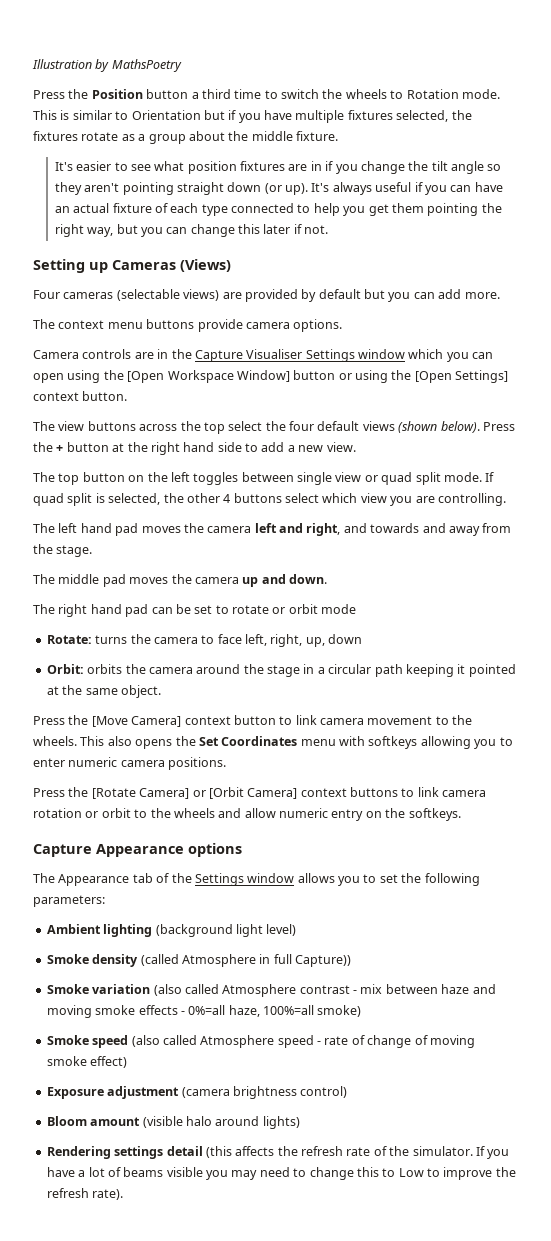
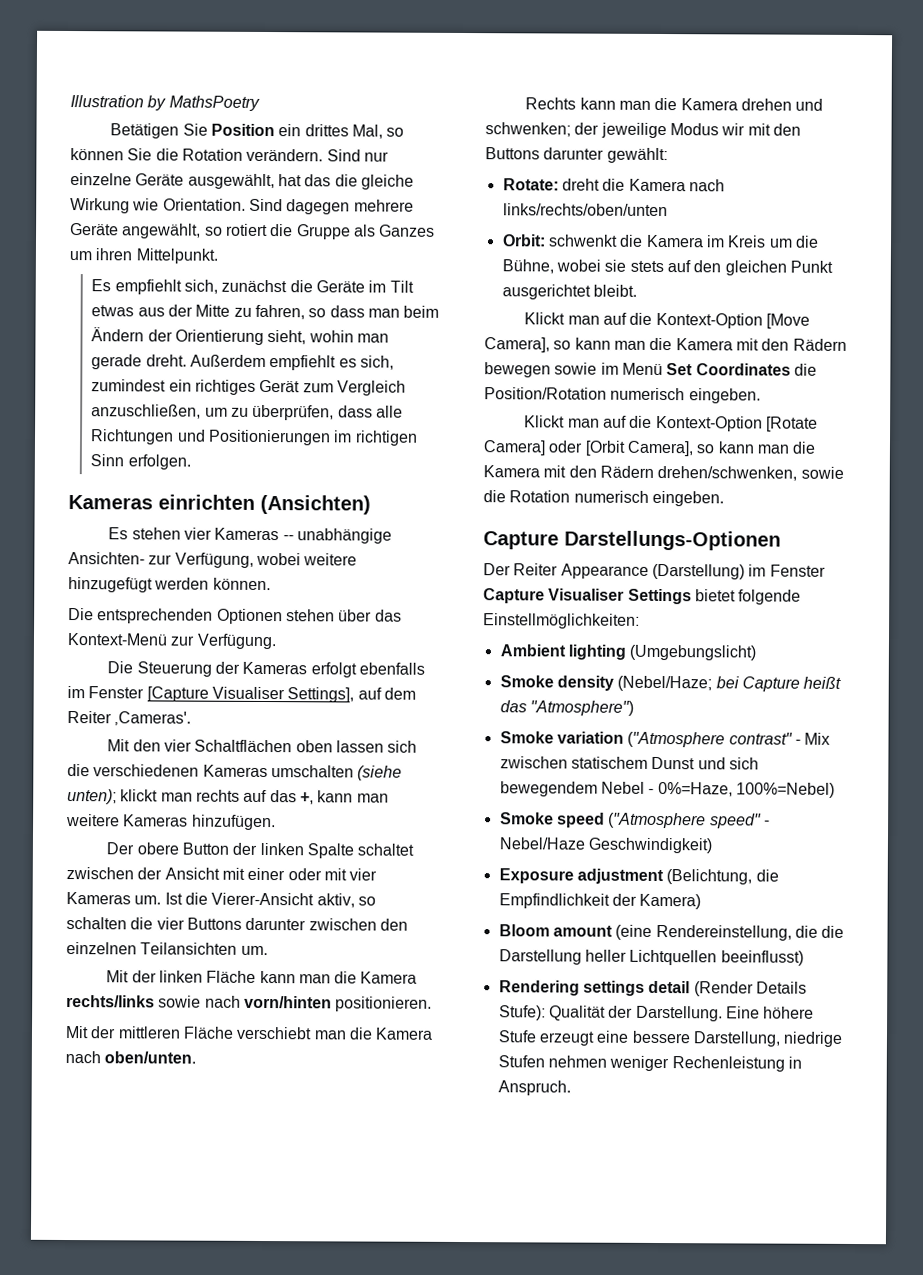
[33,89,500,99] [33,110,472,123] [33,131,338,144] [54,161,502,174] [54,182,503,195] [54,203,502,216] [54,224,329,237] [33,259,231,273] [33,289,500,302] [33,319,343,332] [33,349,494,362] [33,370,509,383] [33,391,128,401] [33,421,515,434] [33,442,356,455] [33,472,495,485] [33,493,506,506] [33,523,512,536] [33,544,93,557] [33,574,327,587] [33,604,357,617] [46,634,363,647] [46,664,516,677] [46,685,161,698] [33,715,473,727] [33,736,513,749] [33,757,227,770] [33,787,487,799] [33,808,461,821] [33,843,242,857] [33,873,480,886] [33,895,105,907] Press the Position button a third time to switch the wheels to Rotation mode. This is similar to Orientation but if you have multiple fixtures selected, the fixtures rotate as a group about the middle fixture. // It's easier to see what position fixtures are in if you change the tilt angle so they aren't pointing straight down (or up). It's always useful if you can have an actual fixture of each type connected to help you get them pointing the right way, but you can change this later if not. // Setting up Cameras (Views) // Four cameras (selectable views) are provided by default but you can add more. // The context menu buttons provide camera options. // Camera controls are in the Capture Visualiser Settings window which you can open using the [Open Workspace Window] button or using the [Open Settings] context button. // The view buttons across the top select the four default views (shown below). Press the + button at the right hand side to add a new view. // The top button on the left toggles between single view or quad split mode. If quad split is selected, the other 4 buttons select which view you are controlling. // The left hand pad moves the camera left and right, and towards and away from the stage. // The middle pad moves the camera up and down. // The right hand pad can be set to rotate or orbit mode // Rotate: turns the camera to face left, right, up, down // Orbit: orbits the camera around the stage in a circular path keeping it pointed at the same object. // Press the [Move Camera] context button to link camera movement to the wheels. This also opens the Set Coordinates menu with softkeys allowing you to enter numeric camera positions. // Press the [Rotate Camera] or [Orbit Camera] context buttons to link camera rotation or orbit to the wheels and allow numeric entry on the softkeys. // Capture Appearance options // The Appearance tab of the Settings window allows you to set the following parameters: -> [110,123,405,139] [70,148,389,162] [70,173,414,190] [70,198,414,215] [70,223,436,240] [69,248,218,264] [91,279,414,295] [91,304,440,320] [91,327,389,345] [91,354,394,371] [91,379,406,396] [91,404,403,421] [90,429,418,446] [90,454,191,470] [68,494,371,515] [108,527,392,544] [68,552,358,568] [68,577,271,593] [68,608,402,625] [67,633,277,650] [107,661,425,678] [67,686,416,703] [67,711,192,726] [107,739,418,753] [67,764,403,781] [67,789,389,805] [66,814,276,831] [106,842,415,859] [66,867,378,881] [66,892,376,908] [66,917,408,931] [66,942,268,956] [106,970,418,984] [66,995,433,1012] [65,1026,434,1040] [65,1051,197,1064] [525,97,824,111] [485,122,801,139] [485,147,668,164] [502,178,725,192] [502,203,668,217] [501,234,819,248] [501,259,833,276] [501,284,637,300] [524,312,810,329] [484,337,847,353] [484,362,817,378] [484,387,761,404] [524,415,818,432] [483,440,816,457] [483,465,844,481] [483,490,724,507] [483,530,781,551] [483,563,826,580] [483,588,802,605] [483,613,640,629] Betätigen Sie Position ein drittes Mal, so können Sie die Rotation verändern. Sind nur einzelne Geräte ausgewählt, hat das die gleiche Wirkung wie Orientation. Sind dagegen mehrere Geräte angewählt, so rotiert die Gruppe als Ganzes um ihren Mittelpunkt. // Es empfiehlt sich, zunächst die Geräte im Tilt etwas aus der Mitte zu fahren, so dass man beim Ändern der Orientierung sieht, wohin man gerade dreht. Außerdem empfiehlt es sich, zumindest ein richtiges Gerät zum Vergleich anzuschließen, um zu überprüfen, dass alle Richtungen und Positionierungen im richtigen Sinn erfolgen. // Kameras einrichten (Ansichten) // Es stehen vier Kameras -- unabhängige Ansichten- zur Verfügung, wobei weitere hinzugefügt werden können. // Die entsprechenden Optionen stehen über das Kontext-Menü zur Verfügung. // Die Steuerung der Kameras erfolgt ebenfalls im Fenster [Capture Visualiser Settings], auf dem Reiter ‚Cameras'. // Mit den vier Schaltflächen oben lassen sich die verschiedenen Kameras umschalten (siehe unten); klickt man rechts auf das +, kann man weitere Kameras hinzufügen. // Der obere Button der linken Spalte schaltet zwischen der Ansicht mit einer oder mit vier Kameras um. Ist die Vierer-Ansicht aktiv, so schalten die vier Buttons darunter zwischen den einzelnen Teilansichten um. // Mit der linken Fläche kann man die Kamera rechts/links sowie nach vorn/hinten positionieren. // Mit der mittleren Fläche verschiebt man die Kamera nach oben/unten. // Rechts kann man die Kamera drehen und schwenken; der jeweilige Modus wir mit den Buttons darunter gewählt: // Rotate: dreht die Kamera nach links/rechts/oben/unten // Orbit: schwenkt die Kamera im Kreis um die Bühne, wobei sie stets auf den gleichen Punkt ausgerichtet bleibt. // Klickt man auf die Kontext-Option [Move Camera], so kann man die Kamera mit den Rädern bewegen sowie im Menü Set Coordinates die Position/Rotation numerisch eingeben. // Klickt man auf die Kontext-Option [Rotate Camera] oder [Orbit Camera], so kann man die Kamera mit den Rädern drehen/schwenken, sowie die Rotation numerisch eingeben. // Capture Darstellungs-Optionen // Der Reiter Appearance (Darstellung) im Fenster Capture Visualiser Settings bietet folgende Einstellmöglichkeiten:
[155,924,297,937] (background light level) -> [629,644,757,661] (Umgebungslicht)
[140,954,351,967] [46,984,496,997] [46,1005,362,1018] [46,1035,475,1048] [46,1056,128,1068] [46,1086,348,1099] [46,1116,300,1129] [46,1146,510,1159] [46,1167,516,1180] [46,1188,124,1200] (called Atmosphere in full Capture)) // Smoke variation (also called Atmosphere contrast - mix between haze and moving smoke effects - 0%=all haze, 100%=all smoke) // Smoke speed (also called Atmosphere speed - rate of change of moving smoke effect) // Exposure adjustment (camera brightness control) // Bloom amount (visible halo around lights) // Rendering settings detail (this affects the refresh rate of the simulator. If you have a lot of beams visible you may need to change this to Low to improve the refresh rate). -> [617,675,842,692] [499,700,634,716] [499,731,831,748] [499,756,759,770] [499,781,835,798] [499,812,770,829] [498,837,712,854] [498,868,779,885] [498,893,702,910] [498,924,845,941] [498,949,804,966] [498,980,807,997] [498,1005,815,1022] [497,1030,844,1047] [497,1055,802,1072] [497,1080,571,1096] (Nebel/Haze; bei Capture heißt das "Atmosphere") // Smoke variation ("Atmosphere contrast" - Mix zwischen statischem Dunst und sich bewegendem Nebel - 0%=Haze, 100%=Nebel) // Smoke speed ("Atmosphere speed" - Nebel/Haze Geschwindigkeit) // Exposure adjustment (Belichtung, die Empfindlichkeit der Kamera) // Bloom amount (eine Rendereinstellung, die die Darstellung heller Lichtquellen beeinflusst) // Rendering settings detail (Render Details Stufe): Qualität der Darstellung. Eine höhere Stufe erzeugt eine bessere Darstellung, niedrige Stufen nehmen weniger Rechenleistung in Anspruch.

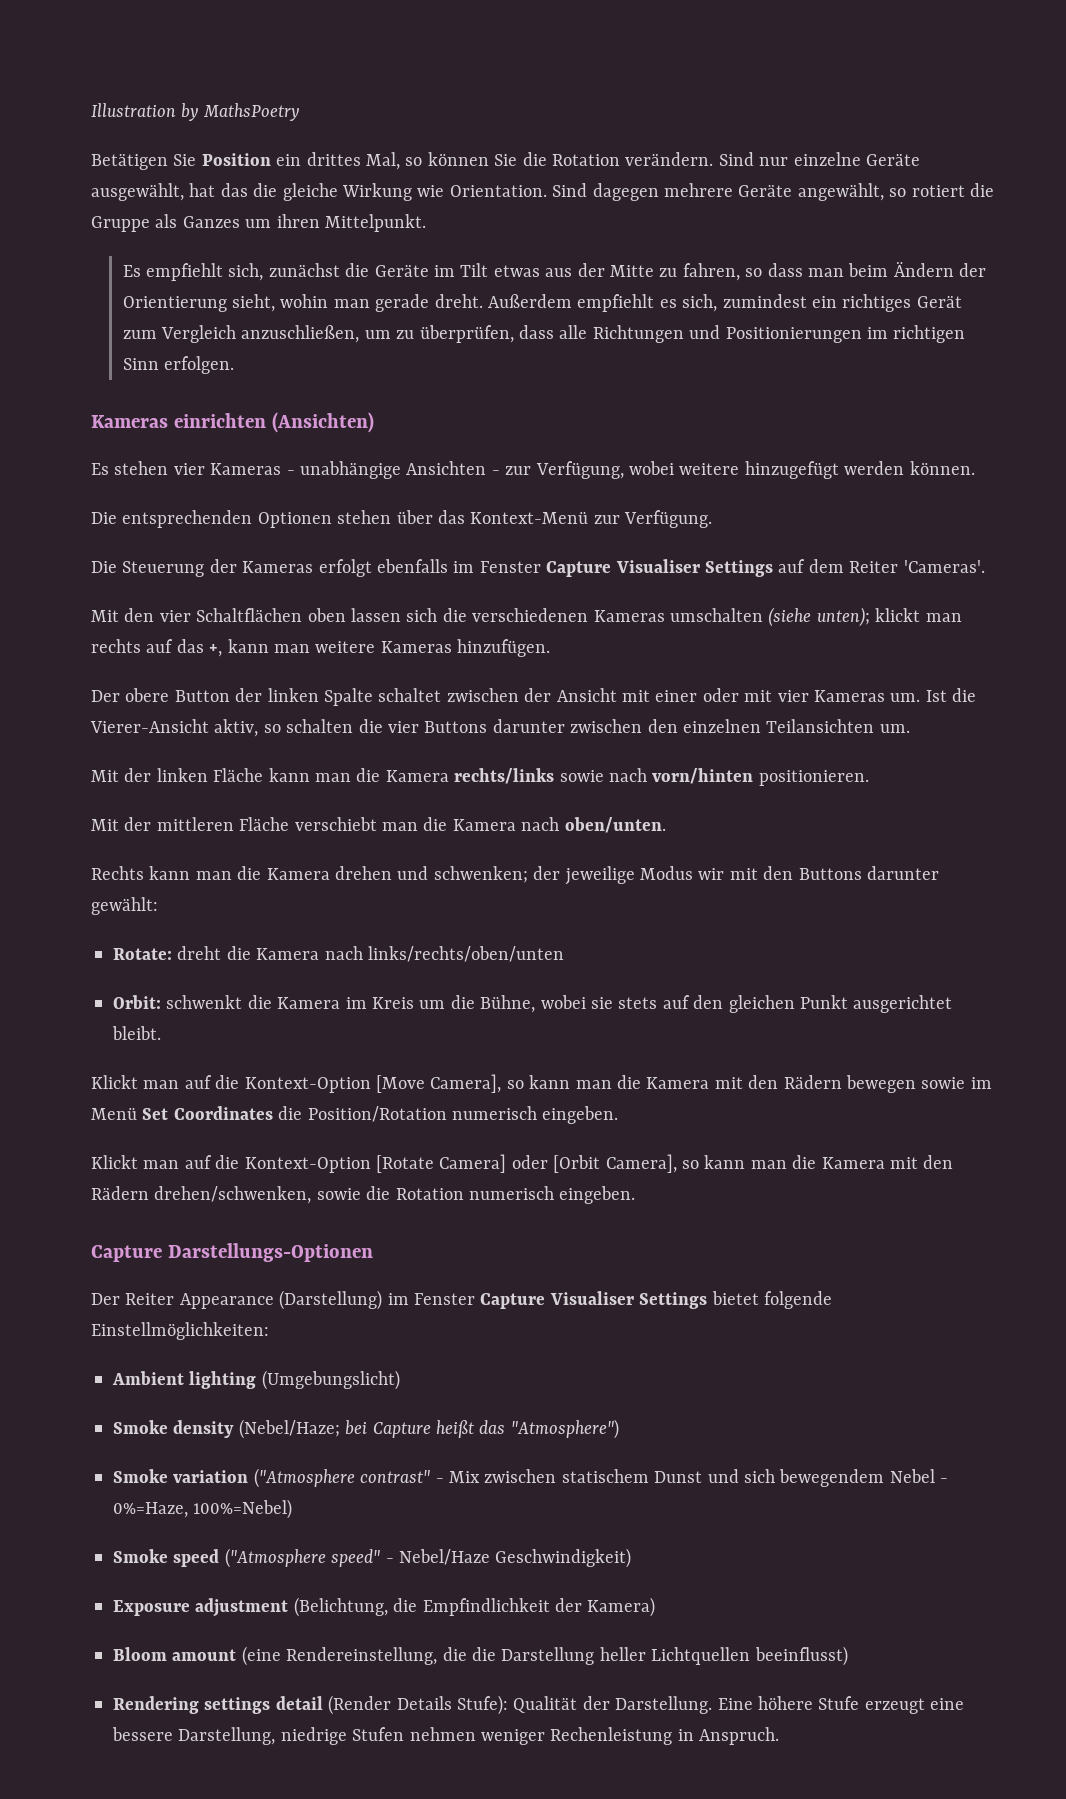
[282,528,392,544] [68,552,145,565] -- unabhängige Ansichten- -> [286,461,500,479] - unabhängige Ansichten -
[146,686,355,703] [Capture Visualiser Settings], -> [546,559,773,577] Capture Visualiser Settings
[114,711,192,726] ‚Cameras'. -> [903,560,985,573] 'Cameras'.

